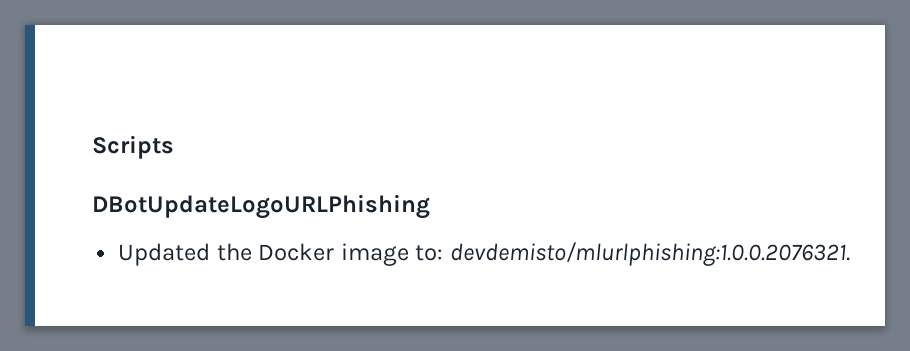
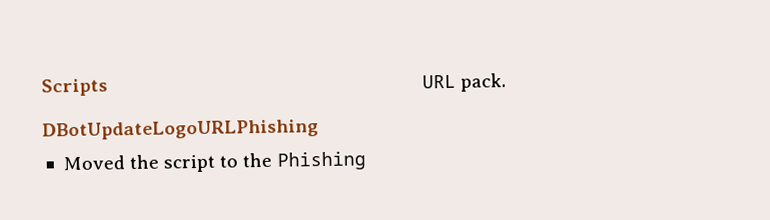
[118,242,850,266] Updated the Docker image to: devdemisto/mlurlphishing:1.0.0.2076321. -> [62,151,366,173] [421,73,507,92] Moved the script to the Phishing URL pack.

